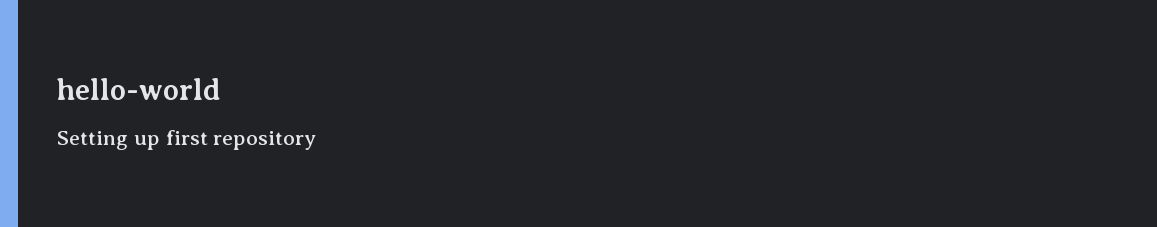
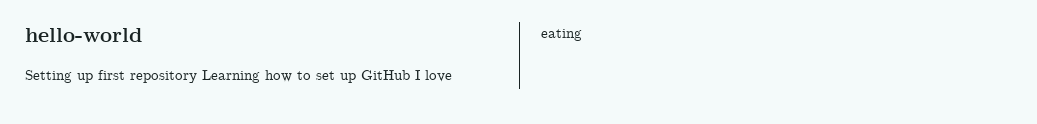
(317, 140) none -> [202,70,452,83] [541,29,582,41] Learning how to set up GitHub I love eating

